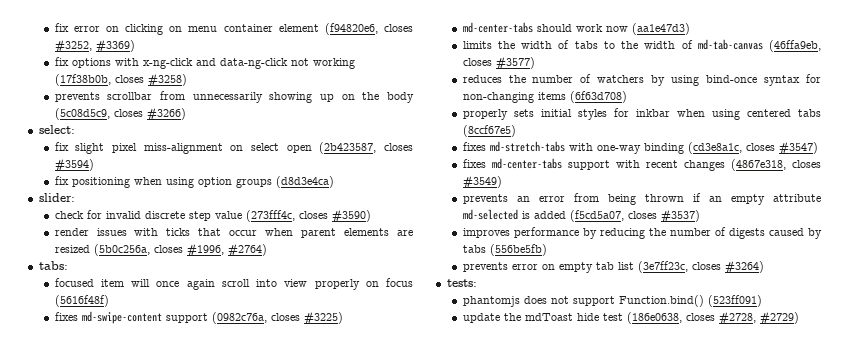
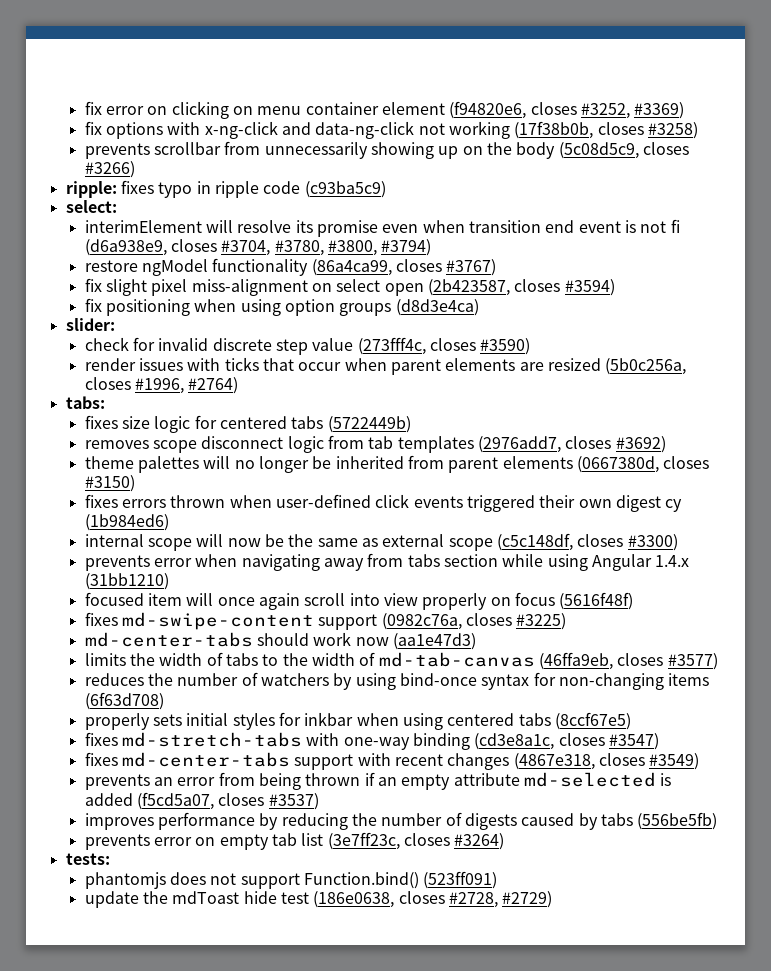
[38,125,75,134] select: -> [65,180,386,198] [65,200,117,213] [84,219,680,237] [84,239,432,256] [84,258,497,276] ripple: fixes typo in ripple code (c93ba5c9) // select: // interimElement will resolve its promise even when transition end event is not fi (d6a938e9, closes #3704, #3780, #3800, #3794) // restore ngModel functionality (86a4ca99, closes #3767)
(68, 265) none -> [84,415,411,433] [84,435,666,453] [84,455,710,473] [84,475,135,492] [84,494,683,512] [84,514,169,531] [84,533,678,551] [84,553,690,571] [84,573,169,590] // fixes size logic for centered tabs (5722449b) // removes scope disconnect logic from tab templates (2976add7, closes #3692) // theme palettes will no longer be inherited from parent elements (0667380d, closes #3150) // fixes errors thrown when user-defined click events triggered their own digest cy (1b984ed6) // internal scope will now be the same as external scope (c5c148df, closes #3300) // prevents error when navigating away from tabs section while using Angular 1.4.x (31bb1210)

